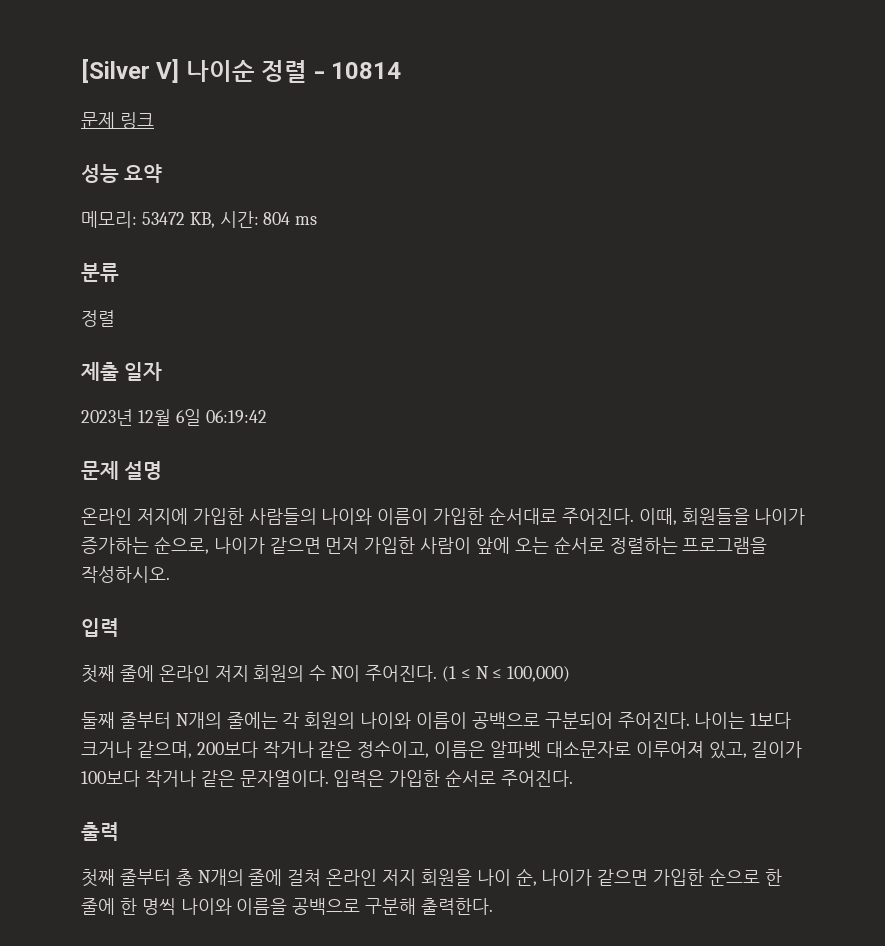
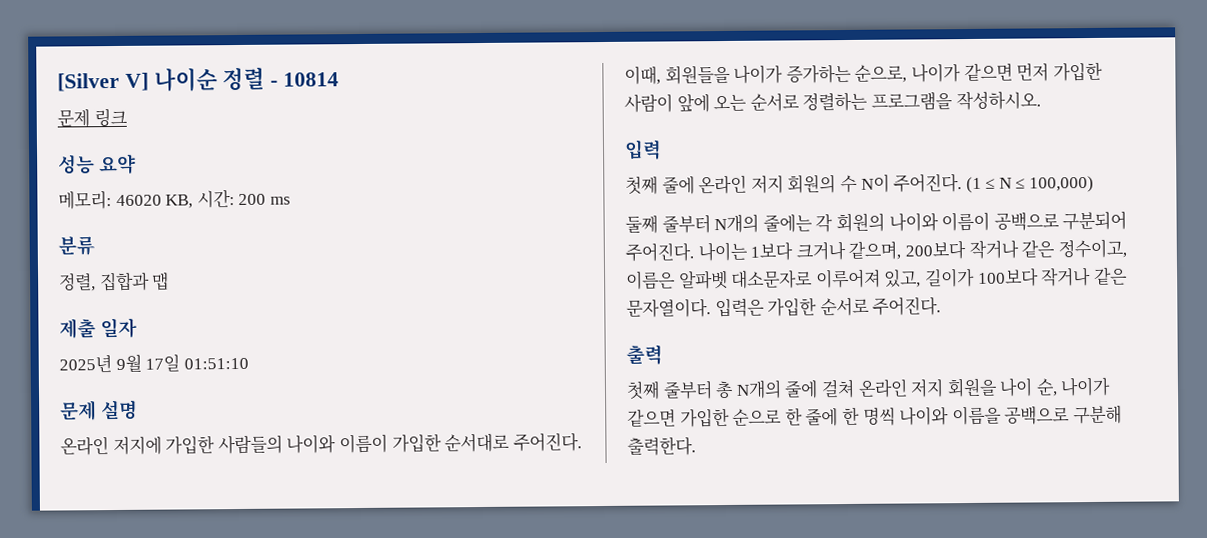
[141,212,185,225] 53472 -> [115,194,162,207] 46020
[263,212,291,225] 804 -> [238,193,267,205] 200
[81,310,115,327] 정렬 -> [59,271,170,292] 정렬, 집합과 맵
[81,409,267,426] 2023년 12월 6일 06:19:42 -> [59,354,249,373] 2025년 9월 17일 01:51:10

